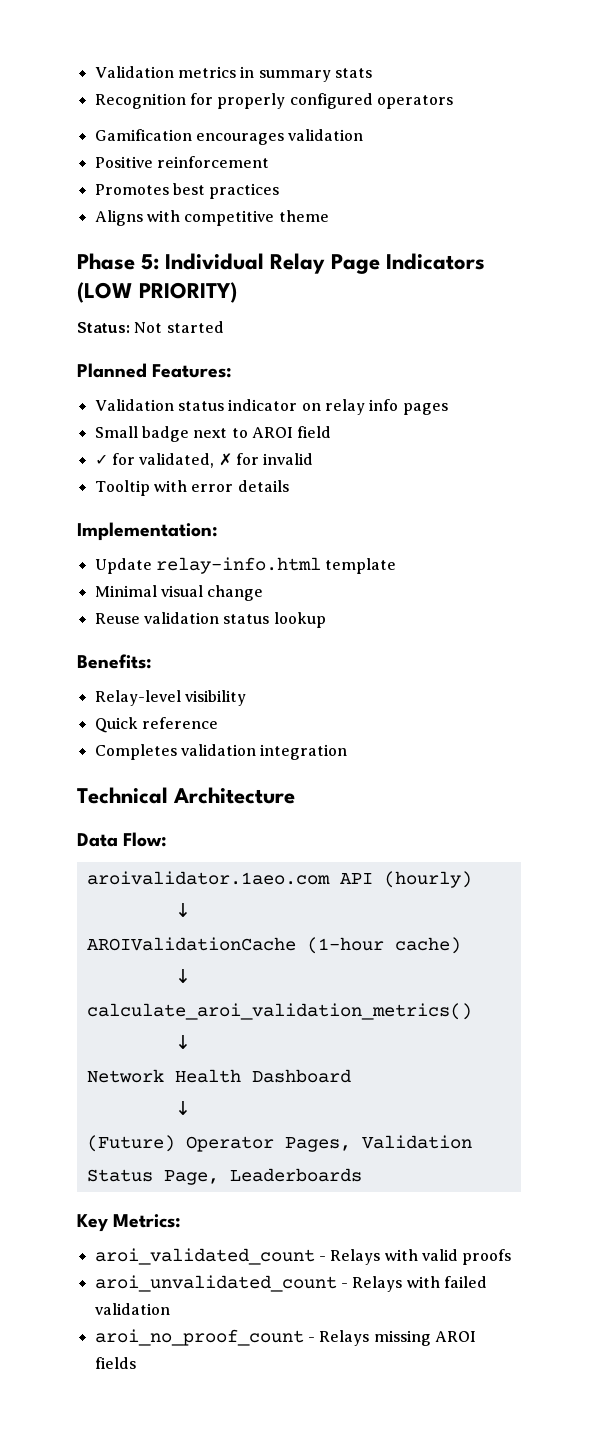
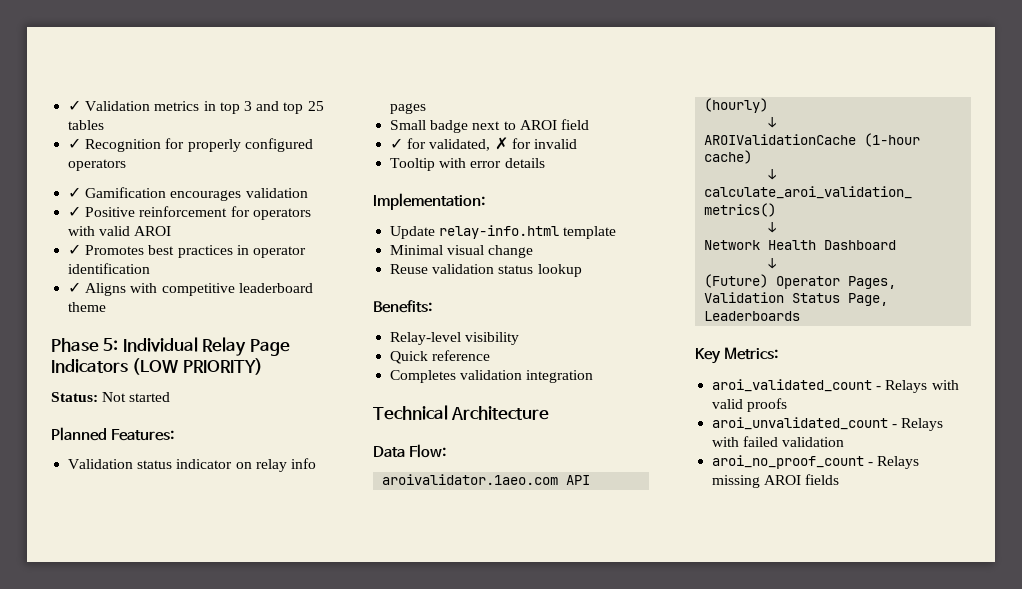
(94, 72) none -> [68,100,82,111] ✓
[258,68,372,82] summary stats // -> [219,101,324,114] [68,120,105,130] [68,138,82,149] top 3 and top 25 tables // ✓
(453, 102) none -> [68,187,82,198] ✓
(364, 135) none -> [68,206,82,217] ✓
(269, 162) // -> [230,206,311,220] [68,226,172,236] [68,244,82,255] for operators with valid AROI // ✓
(280, 191) // -> [236,245,306,258] [68,263,151,274] [68,282,82,293] in operator identification // ✓
(275, 218) none -> [238,283,313,293] leaderboard

